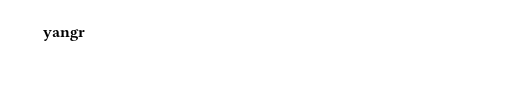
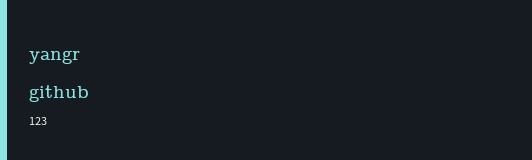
(85, 35) none -> [29,85,89,102] [29,117,47,125] // github // 123

